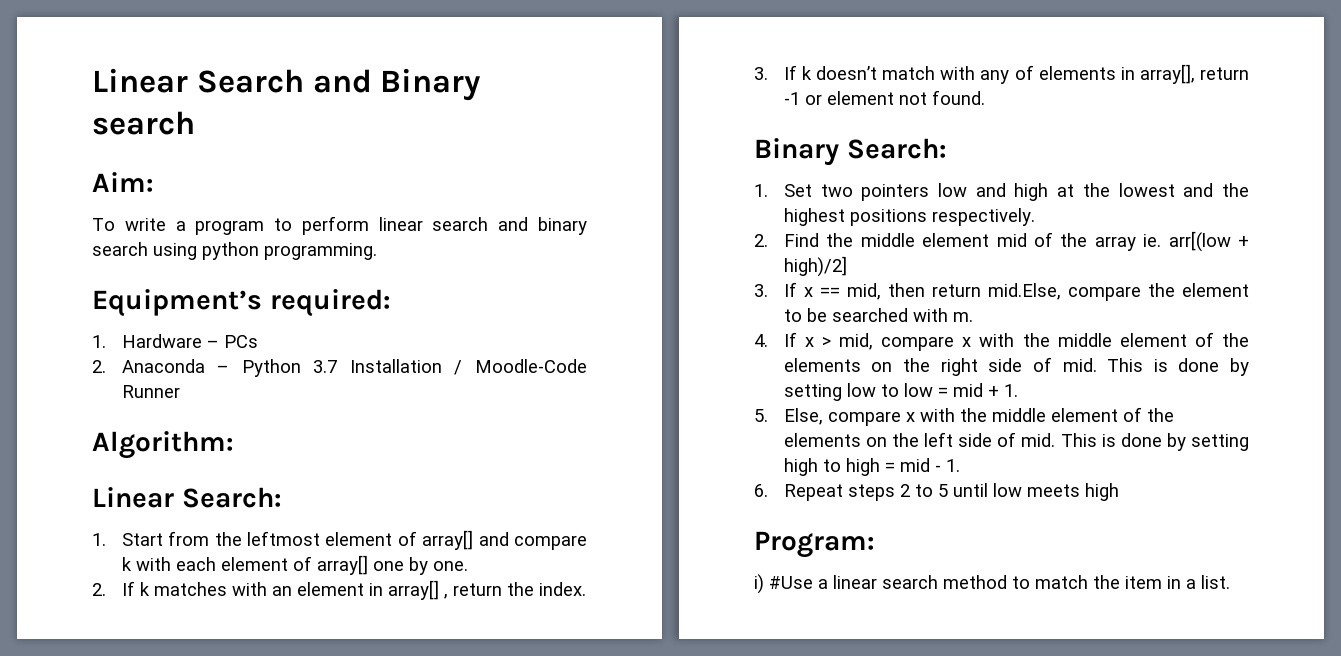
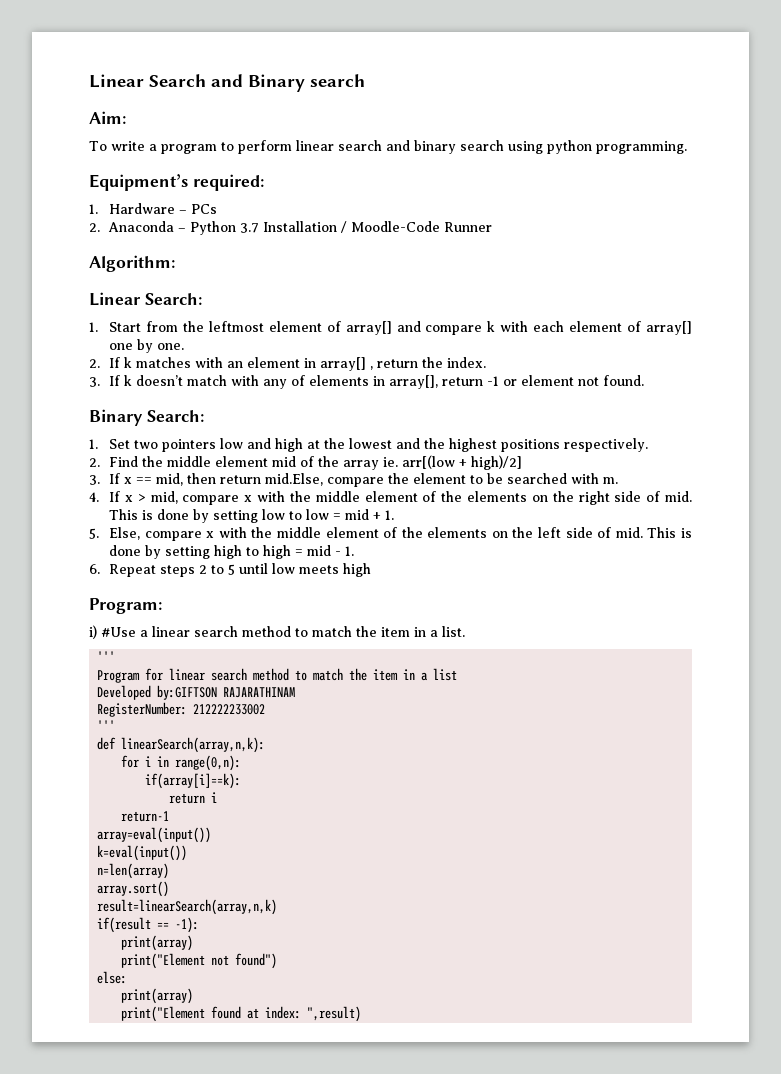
(1230, 582) none -> [97,651,116,662] [97,668,458,683] [97,685,296,700] [97,702,266,717] [97,720,116,731] [97,737,266,753] [121,755,242,771] [145,773,242,789] [169,792,218,804] [121,811,170,822] [97,827,212,843] [97,845,188,861] [97,863,170,879] [97,881,170,897] [97,899,278,915] [97,917,200,933] [121,935,194,951] [121,953,278,969] [97,971,128,984] [121,988,194,1004] [121,1006,362,1022] // ''' // Program for linear search method to match the item in a list // Developed by:GIFTSON RAJARATHINAM // RegisterNumber: 212222233002 // ''' // def linearSearch(array,n,k): // for i in range(0,n): // if(array[i]==k): // return i // return-1 // array=eval(input()) // k=eval(input()) // n=len(array) // array.sort() // result=linearSearch(array,n,k) // if(result == -1): // print(array) // print("Element not found") // else: // print(array) // print("Element found at index: ",result)

